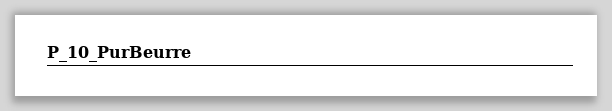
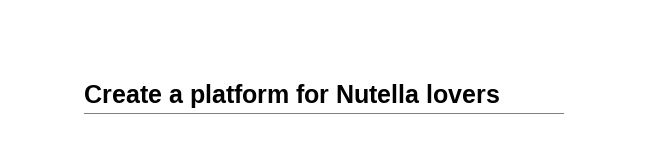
[47,46,191,62] P_10_PurBeurre -> [84,84,500,108] Create a platform for Nutella lovers

